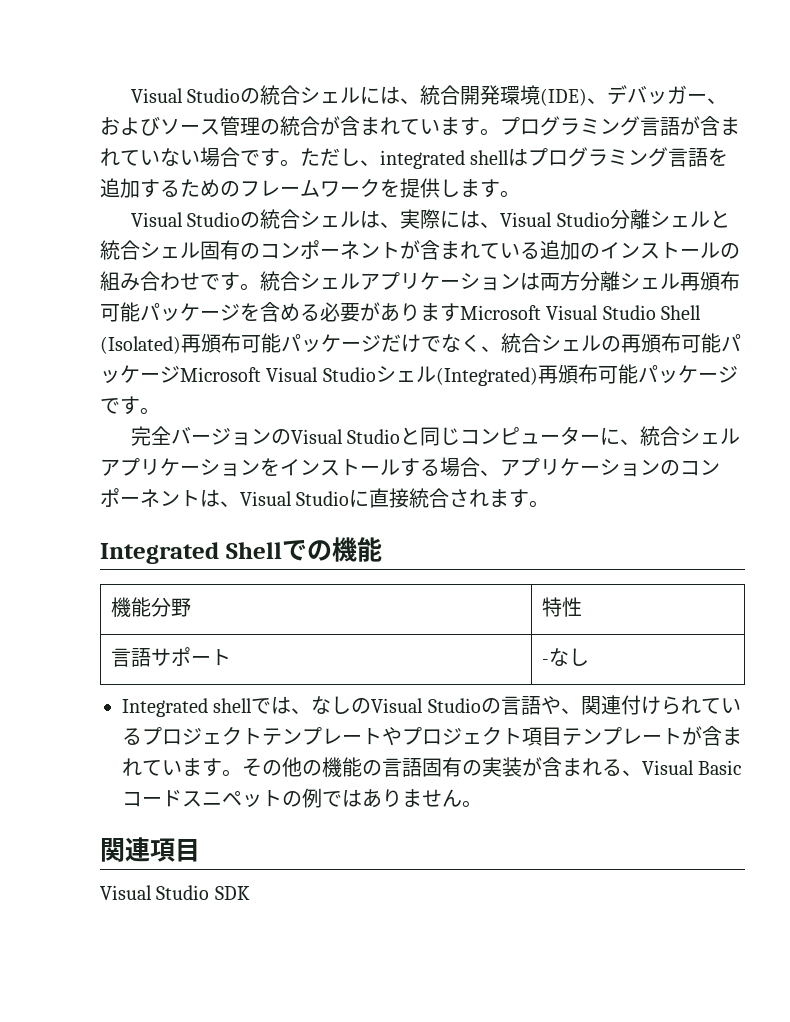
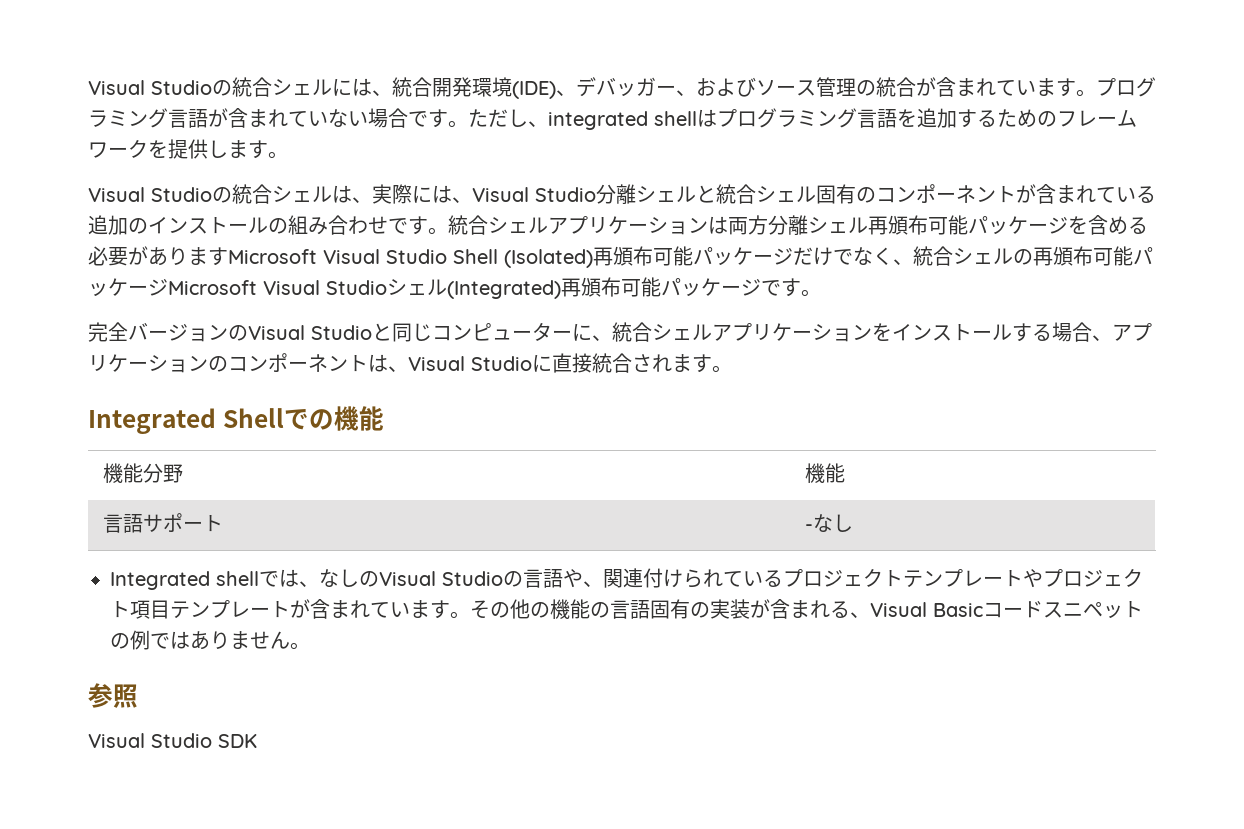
[542,597,583,617] 特性 -> [804,463,845,483] 機能
[100,837,200,862] 関連項目 -> [88,683,138,708] 参照

